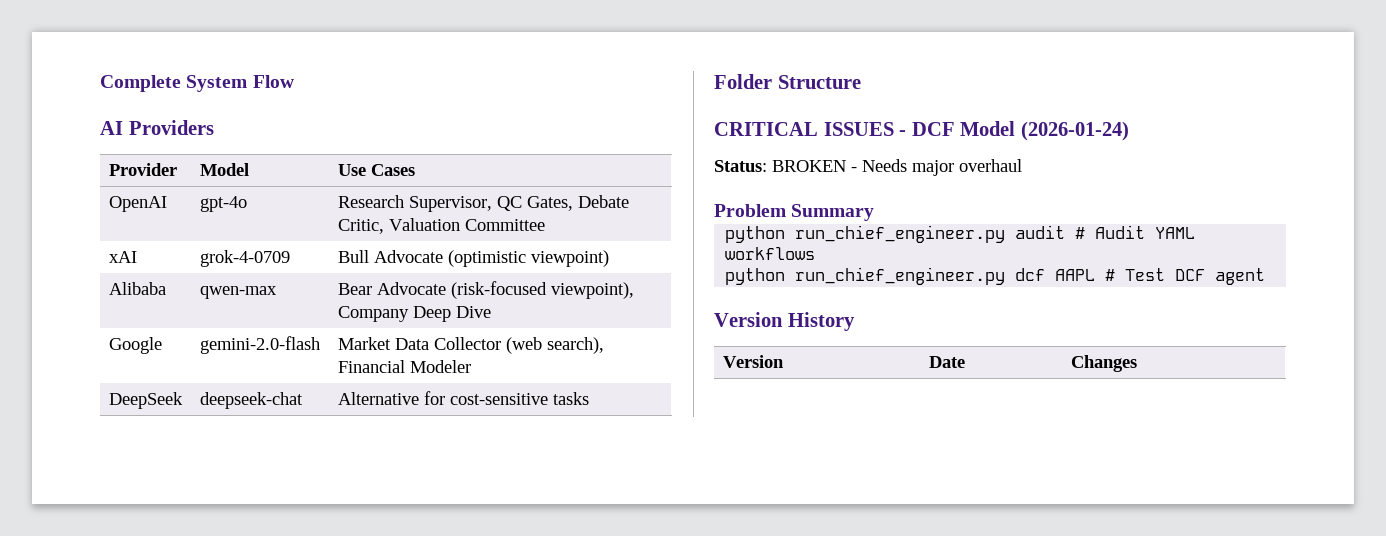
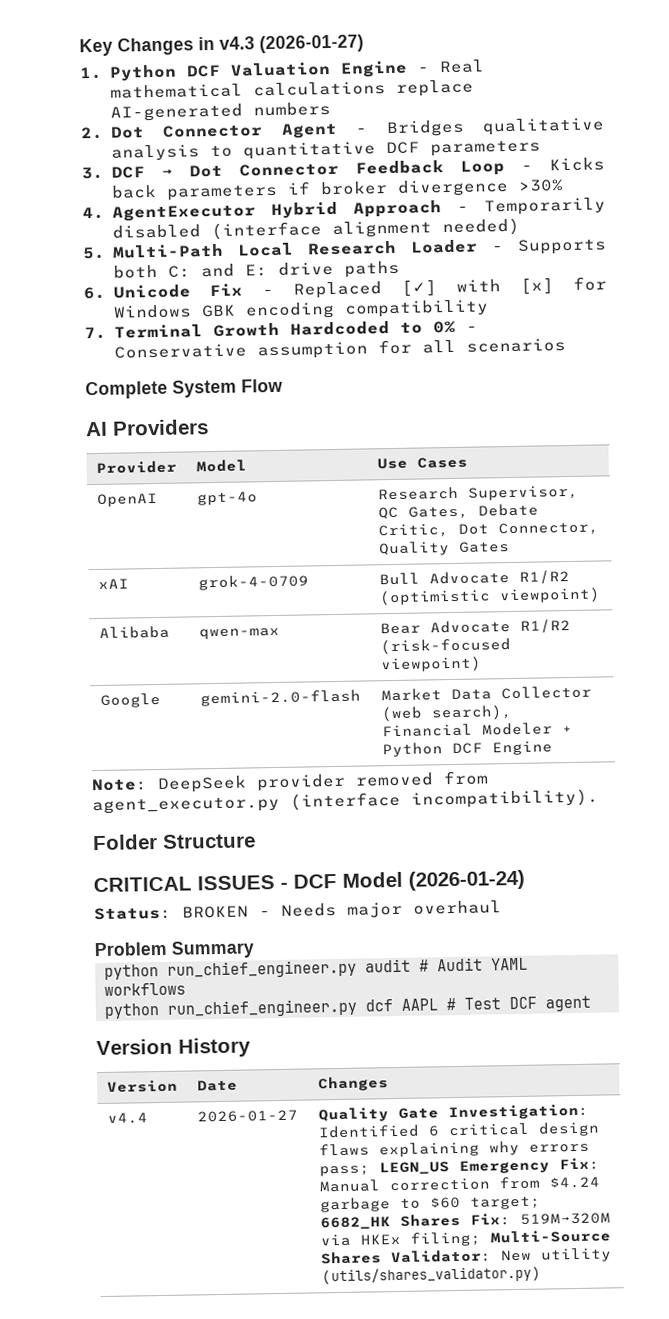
(100, 83) none -> [79,34,364,57] [79,59,485,82] [109,79,474,99] [109,101,331,122] [80,117,605,140] [110,140,541,161] [81,157,605,180] [110,178,564,201] [82,197,606,222] [111,217,520,241] [82,238,607,260] [112,260,400,279] [83,276,608,300] [112,299,489,320] [84,320,478,340] [113,338,566,360] Key Changes in v4.3 (2026-01-27) // 1. Python DCF Valuation Engine - Real mathematical calculations replace AI-generated numbers // 2. Dot Connector Agent - Bridges qualitative analysis to quantitative DCF parameters // 3. DCF → Dot Connector Feedback Loop - Kicks back parameters if broker divergence >30% // 4. AgentExecutor Hybrid Approach - Temporarily disabled (interface alignment needed) // 5. Multi-Path Local Research Loader - Supports both C: and E: drive paths // 6. Unicode Fix - Replaced [✓] with [x] for Windows GBK encoding compatibility // 7. Terminal Growth Hardcoded to 0% - Conservative assumption for all scenarios //
[388,218,545,231] Valuation Committee -> [457,521,599,537] [378,541,510,557] Dot Connector, Quality Gates
(443, 256) none -> [518,570,570,584] R1/R2
[450,281,634,299] [337,306,491,322] (risk-focused viewpoint), Company Deep Dive -> [519,619,571,633] [379,638,511,655] [379,656,482,673] R1/R2 (risk-focused viewpoint)
[108,392,183,409] [199,392,303,409] [337,391,589,405] // DeepSeek | deepseek-chat | Alternative for cost-sensitive tasks -> [561,725,573,734] [381,740,553,758] [91,770,489,794] [92,788,599,815] + Python DCF Engine // Note: DeepSeek provider removed from agent_executor.py (interface incompatibility).
(1137, 363) none -> [106,1112,148,1124] [196,1109,298,1123] [317,1103,589,1123] [317,1121,600,1139] [318,1140,590,1158] [318,1157,600,1177] [318,1176,600,1193] [319,1196,541,1213] [319,1212,611,1231] [319,1229,611,1247] [320,1247,612,1265] [320,1265,542,1285] // v4.4 | 2026-01-27 | Quality Gate Investigation: Identified 6 critical design flaws explaining why errors pass; LEGN_US Emergency Fix: Manual correction from $4.24 garbage to $60 target; 6682_HK Shares Fix: 519M→320M via HKEx filing; Multi-Source Shares Validator: New utility (utils/shares_validator.py)

